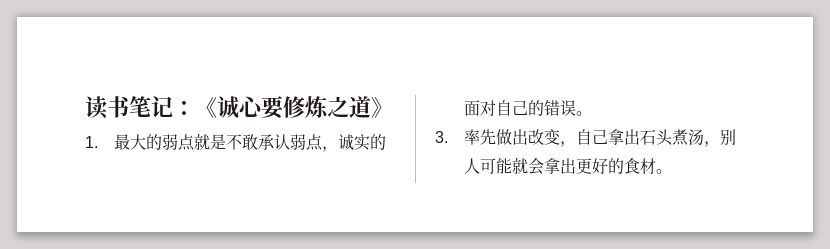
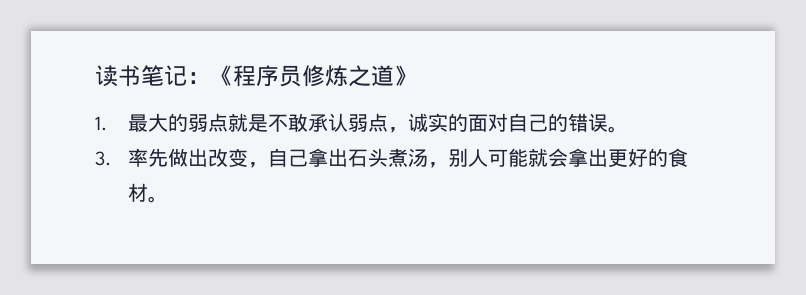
[217,96,284,119] 诚心要 -> [233,65,302,87] 程序员

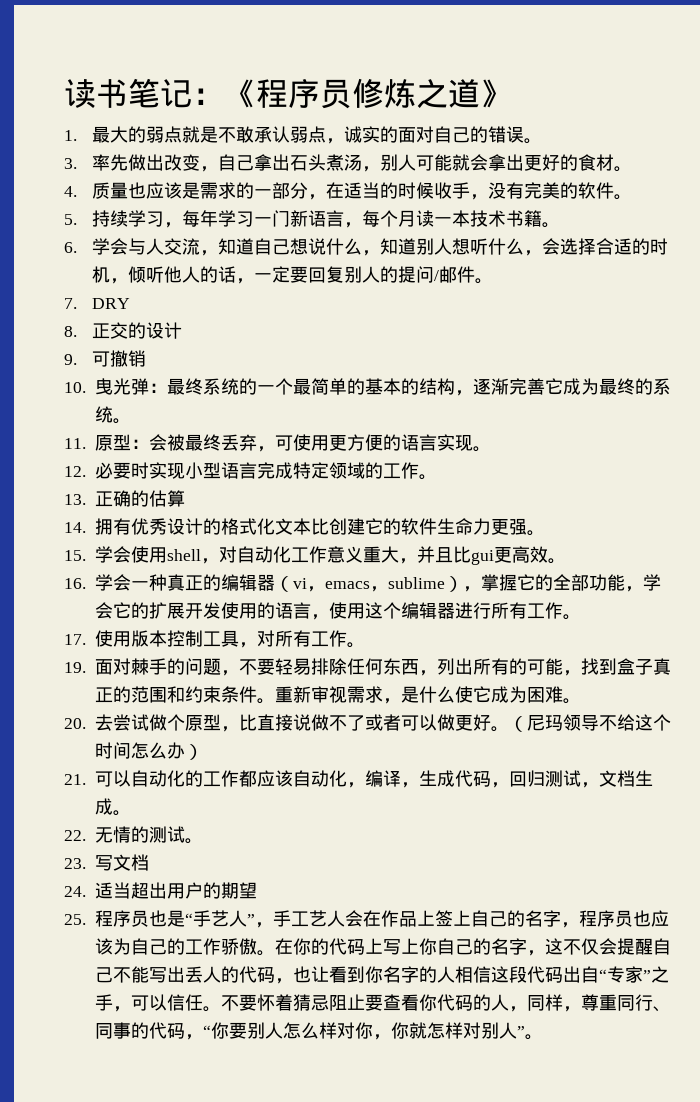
(169, 199) none -> [64,182,632,200] [64,210,560,228] [64,238,668,256] [91,266,493,284] [64,298,130,309] [64,322,182,339] [64,350,146,367] [64,378,671,396] [94,406,131,424] [64,434,491,452] [64,462,437,480] [64,490,185,507] [64,518,545,536] [64,546,566,565] [64,574,661,592] [94,602,581,620] [64,630,365,648] [64,658,671,676] [94,686,581,704] [64,714,671,732] [94,742,203,760] [64,770,653,788] [94,798,131,816] [64,826,203,844] [64,854,149,871] [64,882,257,899] [64,910,669,928] [94,938,671,956] [94,966,669,984] [94,994,671,1012] [94,1022,543,1040] // 4.质量也应该是需求的一部分，在适当的时候收手，没有完美的软件。 // 5.持续学习，每年学习一门新语言，每个月读一本技术书籍。 // 6.学会与人交流，知道自己想说什么，知道别人想听什么，会选择合适的时机，倾听他人的话，一定要回复别人的提问/邮件。 // 7. DRY // 8.正交的设计 // 9.可撤销 // 10.曳光弹：最终系统的一个最简单的基本的结构，逐渐完善它成为最终的系统。 // 11.原型：会被最终丢弃，可使用更方便的语言实现。 // 12.必要时实现小型语言完成特定领域的工作。 // 13.正确的估算 // 14.拥有优秀设计的格式化文本比创建它的软件生命力更强。 // 15.学会使用shell，对自动化工作意义重大，并且比gui更高效。 // 16.学会一种真正的编辑器（vi，emacs，sublime），掌握它的全部功能，学会它的扩展开发使用的语言，使用这个编辑器进行所有工作。 // 17.使用版本控制工具，对所有工作。 // 19.面对棘手的问题，不要轻易排除任何东西，列出所有的可能，找到盒子真正的范围和约束条件。重新审视需求，是什么使它成为困难。 // 20.去尝试做个原型，比直接说做不了或者可以做更好。（尼玛领导不给这个时间怎么办） // 21.可以自动化的工作都应该自动化，编译，生成代码，回归测试，文档生成。 // 22.无情的测试。 // 23.写文档 // 24.适当超出用户的期望 // 25.程序员也是“手艺人”，手工艺人会在作品上签上自己的名字，程序员也应该为自己的工作骄傲。在你的代码上写上你自己的名字，这不仅会提醒自己不能写出丢人的代码，也让看到你名字的人相信这段代码出自“专家”之手，可以信任。不要怀着猜忌阻止要查看你代码的人，同样，尊重同行、同事的代码，“你要别人怎么样对你，你就怎样对别人”。

